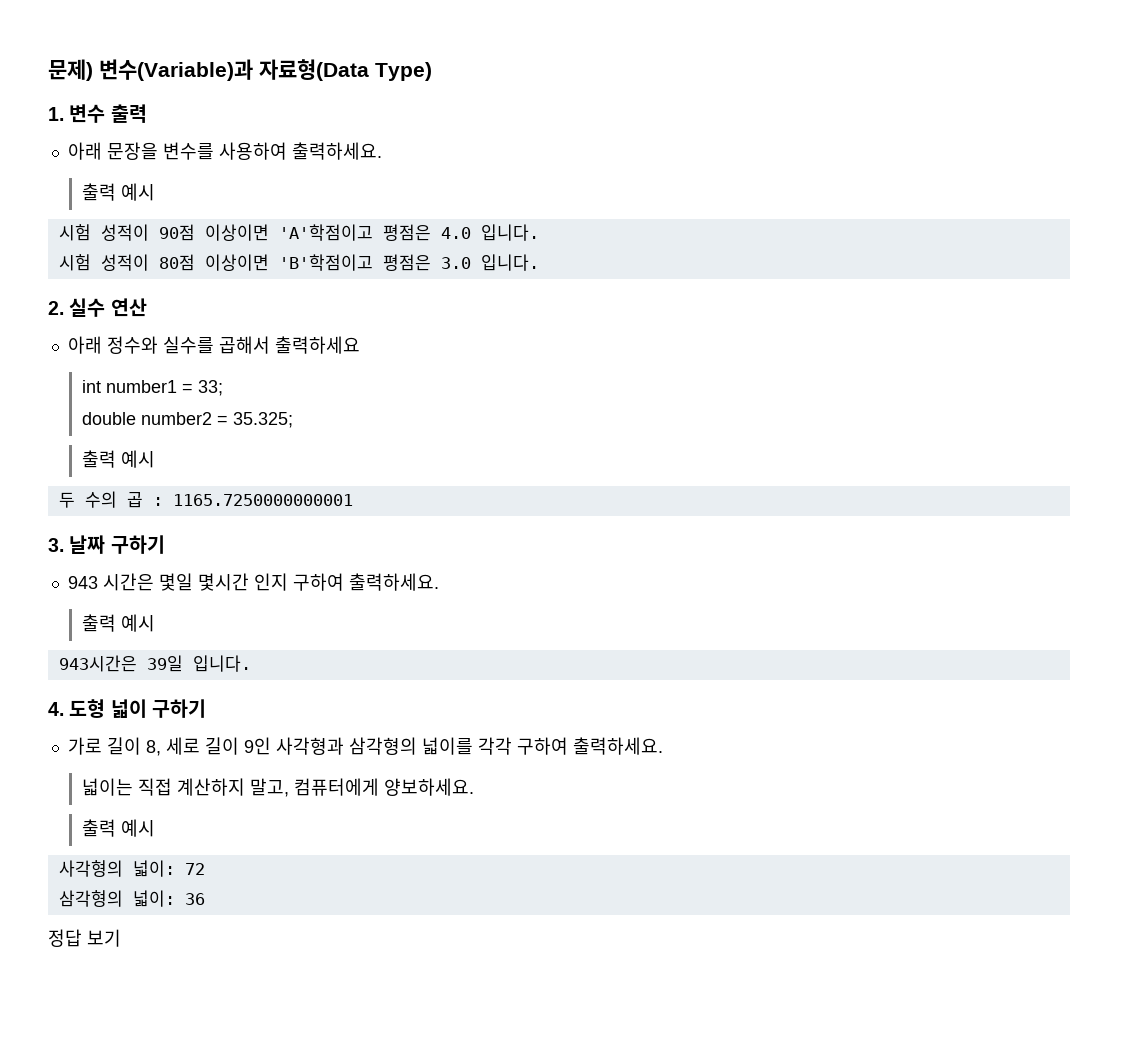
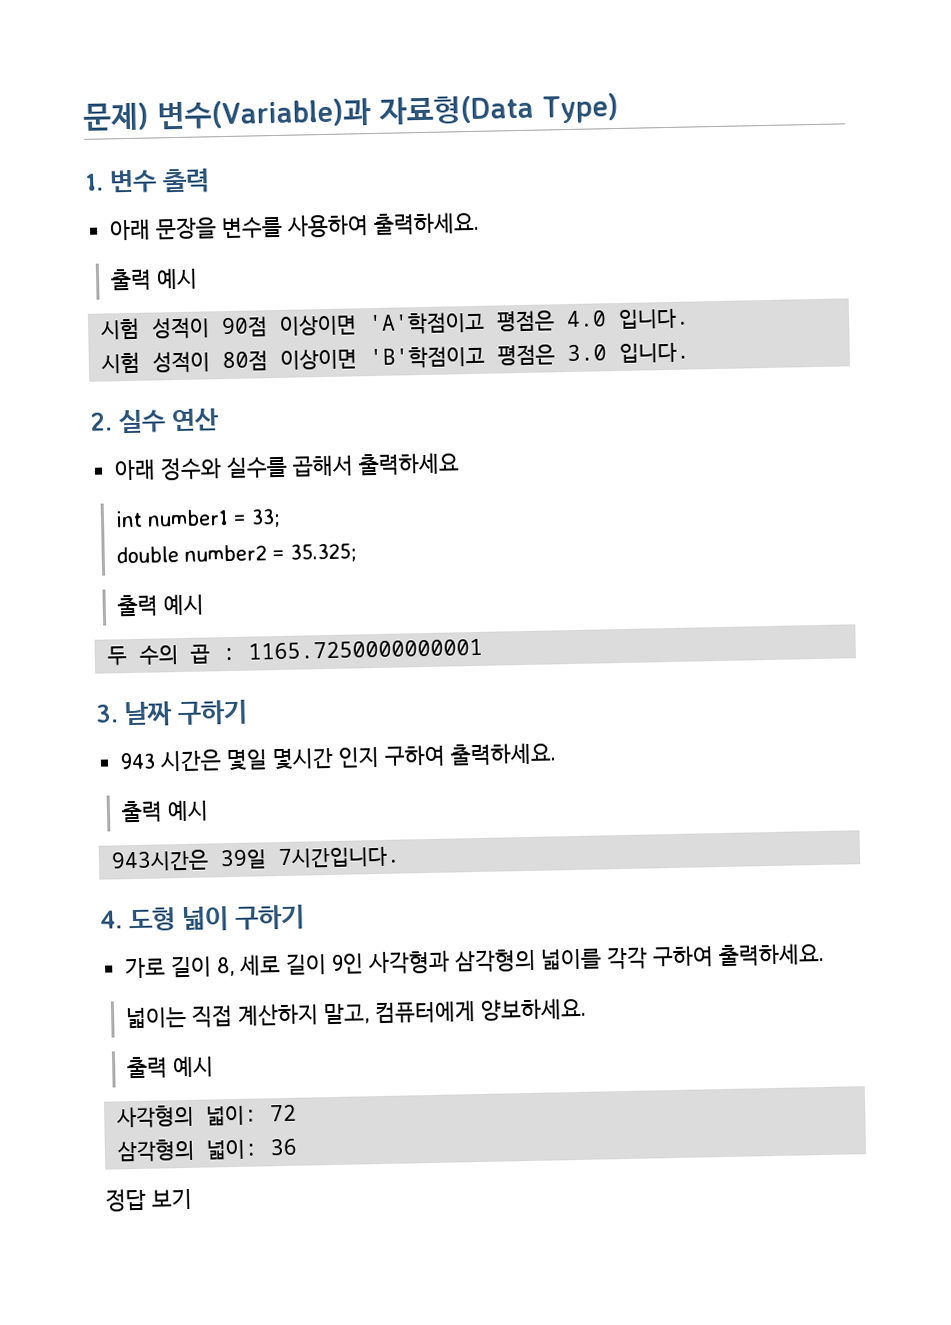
[192,655,251,672] 입니다. -> [278,846,402,869] 7시간입니다.

